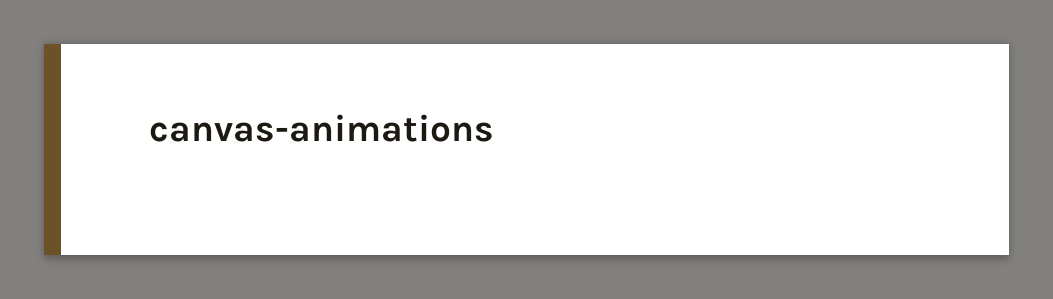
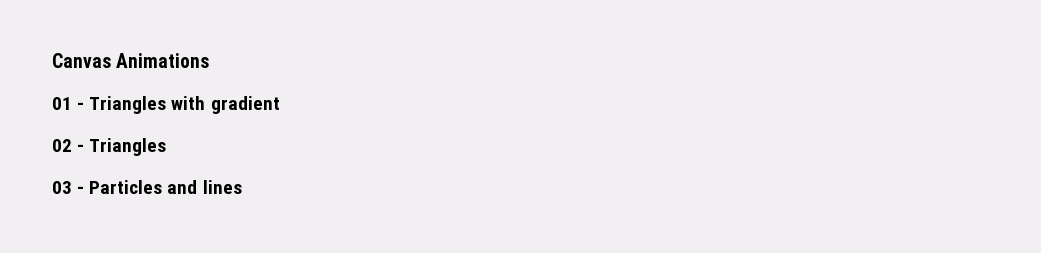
[149,114,494,142] canvas-animations -> [52,53,210,68] [52,96,280,114] [52,138,167,156] [52,180,242,194] Canvas Animations // 01 - Triangles with gradient // 02 - Triangles // 03 - Particles and lines

